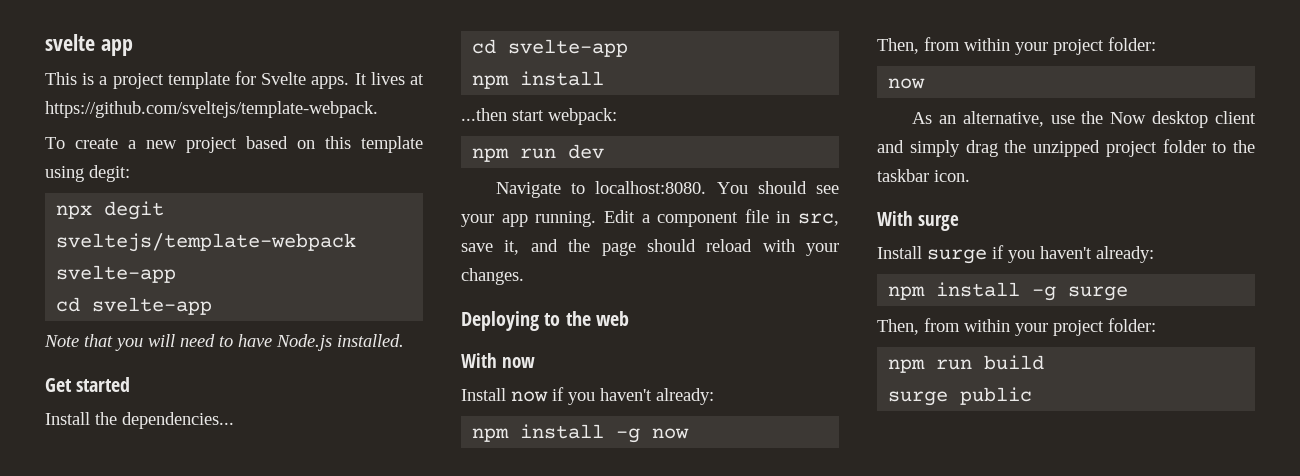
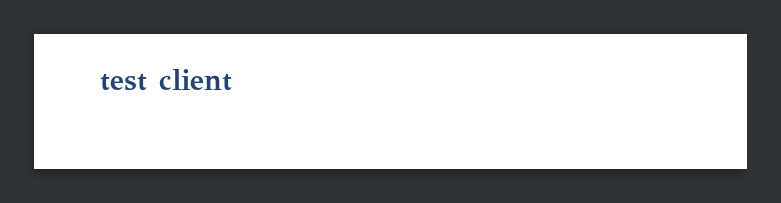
[45,34,133,56] [45,71,424,89] [45,101,378,118] [45,136,423,153] [45,165,130,182] [56,201,165,220] [56,233,357,252] [56,265,177,283] [56,297,213,315] [44,334,404,351] [45,377,131,392] [45,412,234,429] [472,39,629,57] [472,71,605,89] [461,108,617,125] [472,144,605,162] [496,181,839,198] [461,209,839,227] [461,239,839,256] [461,268,524,285] [461,311,630,331] [461,353,535,368] [461,387,714,405] [472,424,690,443] [877,37,1156,55] [888,78,926,89] [912,111,1256,128] [877,139,1255,157] [877,169,970,182] [877,211,959,231] [877,245,1154,264] [888,282,1129,301] [877,318,1156,336] [888,355,1045,373] [888,387,1033,406] svelte app // This is a project template for Svelte apps. It lives at https://github.com/sveltejs/template-webpack. // To create a new project based on this template using degit: // npx degit sveltejs/template-webpack svelte-app // cd svelte-app // Note that you will need to have Node.js installed. // Get started // Install the dependencies... // cd svelte-app // npm install // ...then start webpack: // npm run dev // Navigate to localhost:8080. You should see your app running. Edit a component file in src, save it, and the page should reload with your changes. // Deploying to the web // With now // Install now if you haven't already: // npm install -g now // Then, from within your project folder: // now // As an alternative, use the Now desktop client and simply drag the unzipped project folder to the taskbar icon. // With surge // Install surge if you haven't already: // npm install -g surge // Then, from within your project folder: // npm run build // surge public -> [100,69,232,91] test client

